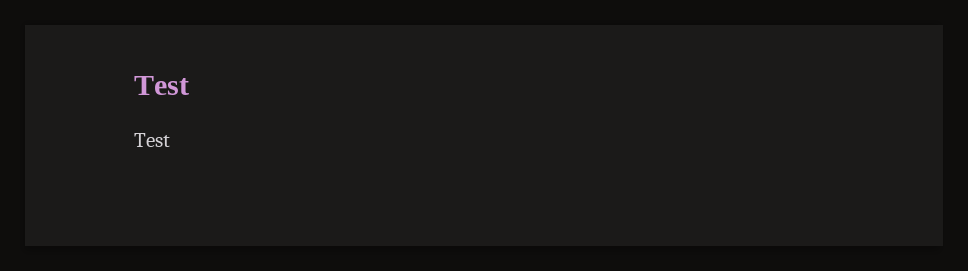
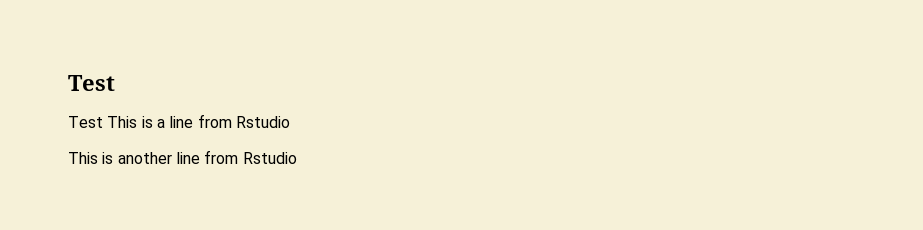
(170, 140) none -> [107,114,290,128] [68,150,297,164] This is a line from Rstudio // This is another line from Rstudio

